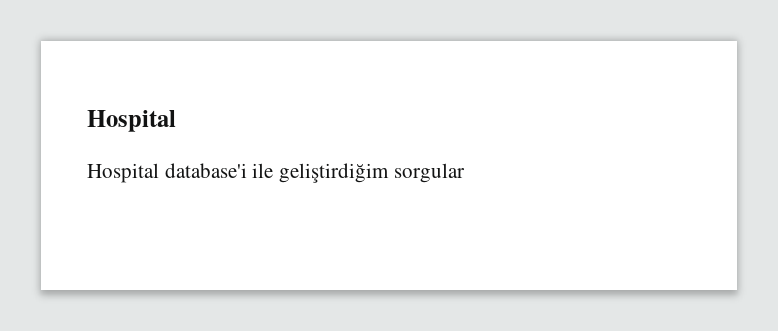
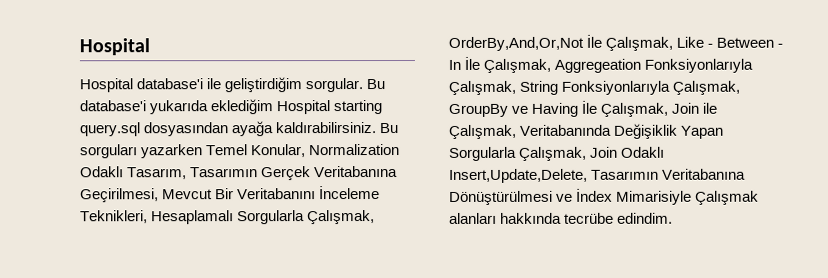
[393,163,465,183] sorgular -> [305,78,386,93] [79,99,383,115] [79,121,399,137] [80,144,401,159] [80,166,399,181] [80,186,381,203] [80,210,376,225] [448,34,784,51] [448,56,754,73] [448,80,741,95] [448,100,718,117] [448,123,724,139] [449,146,666,161] [449,168,747,183] [449,188,760,205] [449,212,674,224] sorgular. Bu database'i yukarıda eklediğim Hospital starting query.sql dosyasından ayağa kaldırabilirsiniz. Bu sorguları yazarken Temel Konular, Normalization Odaklı Tasarım, Tasarımın Gerçek Veritabanına Geçirilmesi, Mevcut Bir Veritabanını İnceleme Teknikleri, Hesaplamalı Sorgularla Çalışmak, OrderBy,And,Or,Not İle Çalışmak, Like - Between - In İle Çalışmak, Aggregeation Fonksiyonlarıyla Çalışmak, String Fonksiyonlarıyla Çalışmak, GroupBy ve Having İle Çalışmak, Join ile Çalışmak, Veritabanında Değişiklik Yapan Sorgularla Çalışmak, Join Odaklı Insert,Update,Delete, Tasarımın Veritabanına Dönüştürülmesi ve İndex Mimarisiyle Çalışmak alanları hakkında tecrübe edindim.

